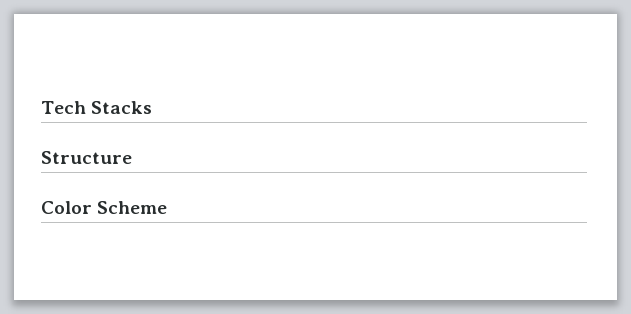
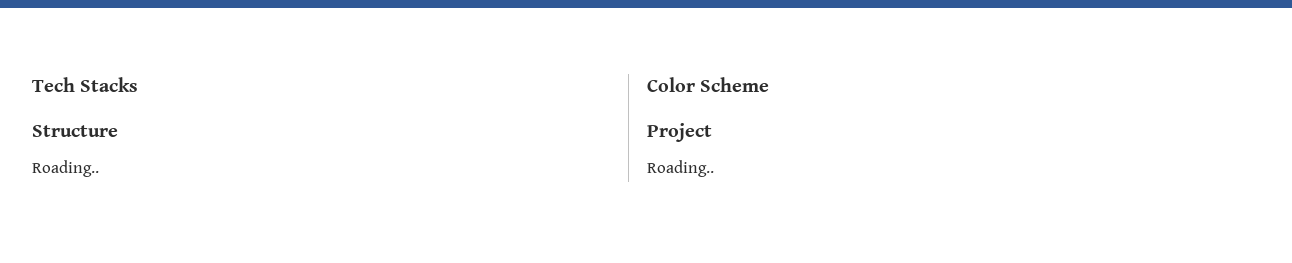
(132, 157) none -> [32,160,99,177] // Roading..
(168, 207) none -> [647,123,712,142] [647,160,714,177] // Project // Roading..

